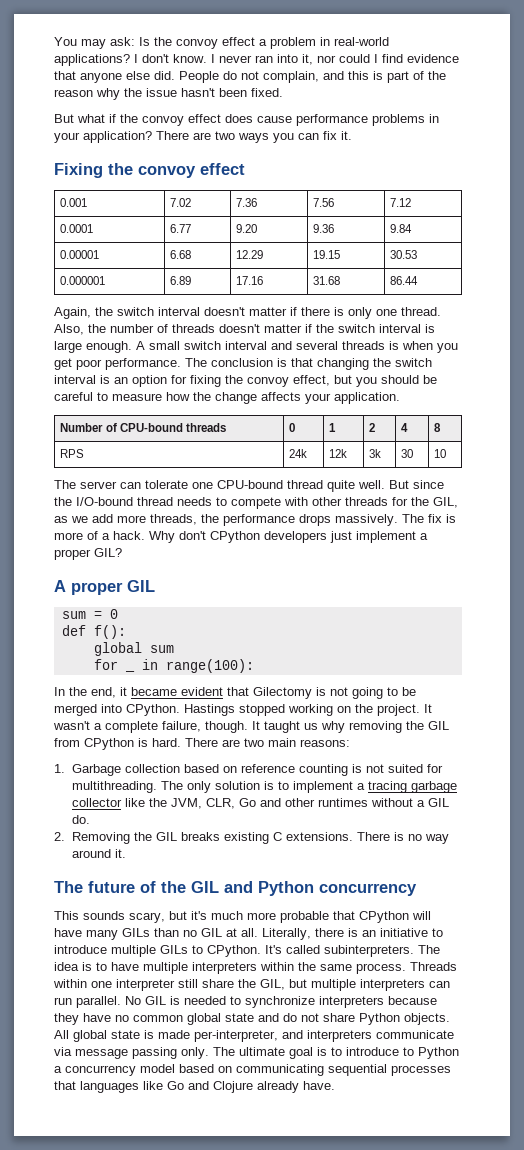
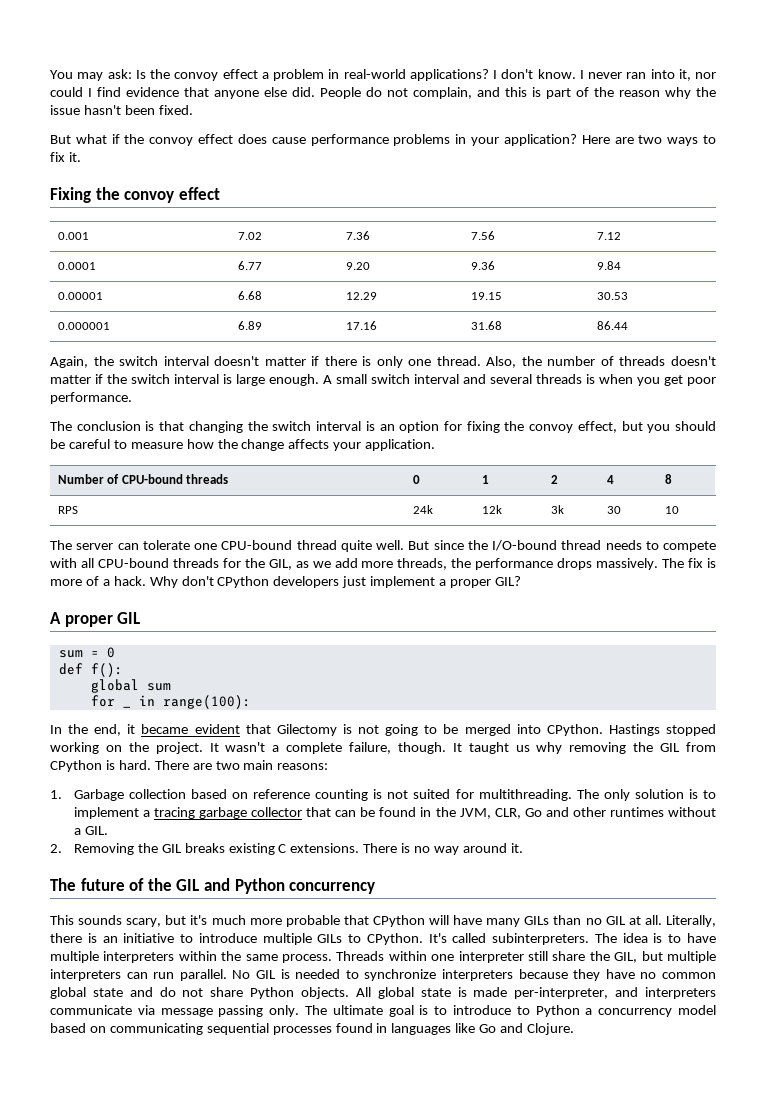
[156,131,189,140] There -> [581,135,610,144] Here
[273,133,319,143] you can -> [703,135,717,144] to
(181, 364) none -> (132, 398) //
[312,497,342,506] other -> [80,558,169,568] all CPU-bound
[124,798,145,807] like -> [306,807,432,817] that can be found in
[427,798,449,807] [71,815,90,824] GIL do. -> [84,826,108,835] GIL.
[54,1081,76,1090] that -> [335,1023,388,1033] found in
[213,1081,335,1093] Clojure already have. -> [527,1023,575,1035] Clojure.

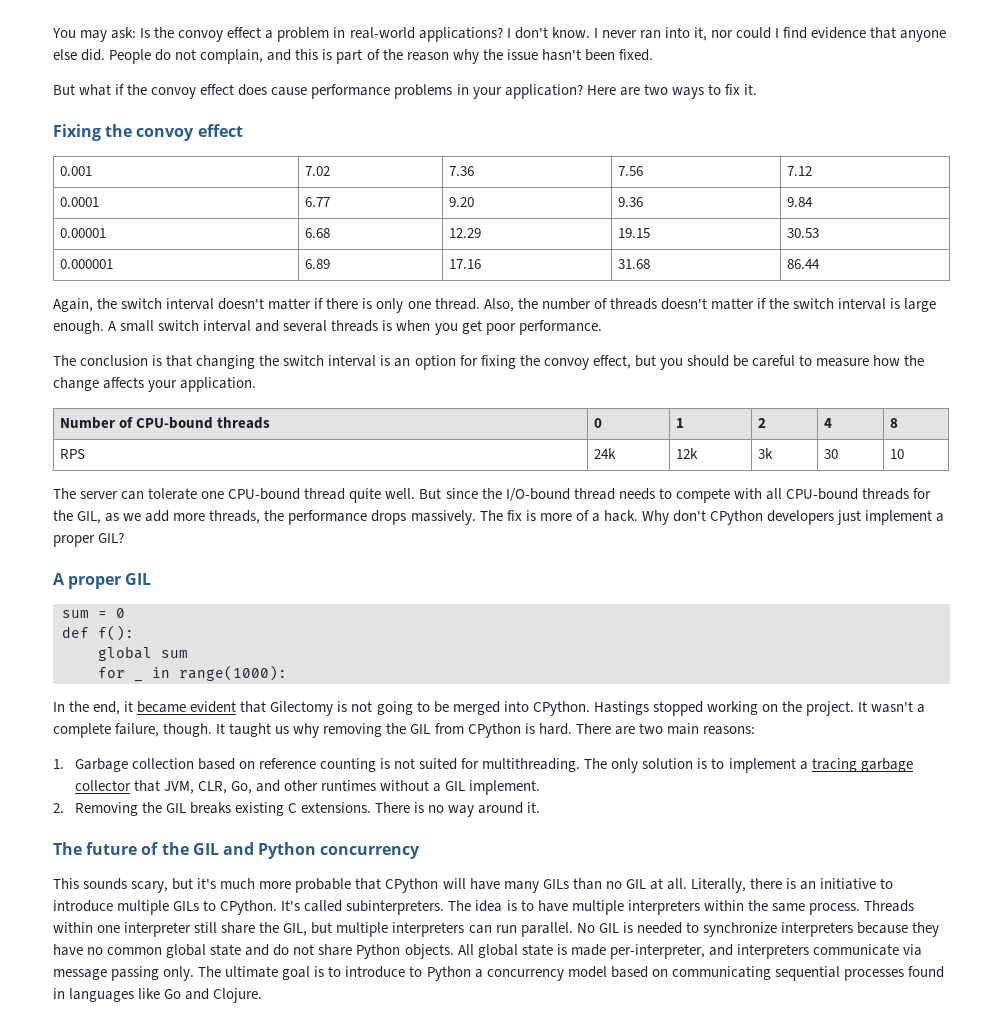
[162,695,251,709] range(100): -> [179,665,287,681] range(1000):
[335,807,456,817] can be found in the -> (160, 786) none
[524,808,542,817] Go -> [230,781,252,794] Go,
[84,826,108,835] GIL. -> [445,780,541,795] GIL implement.

